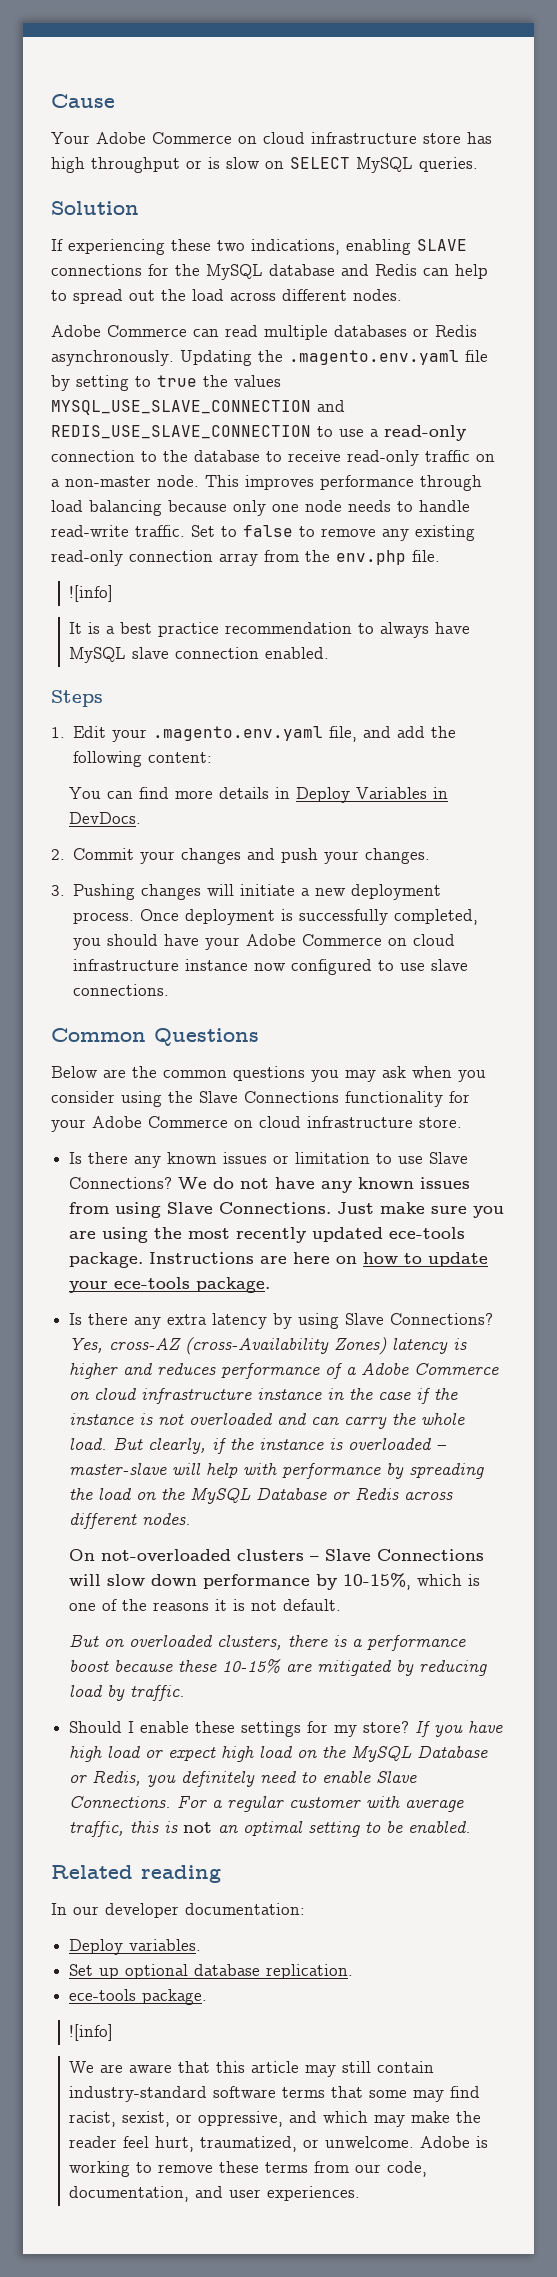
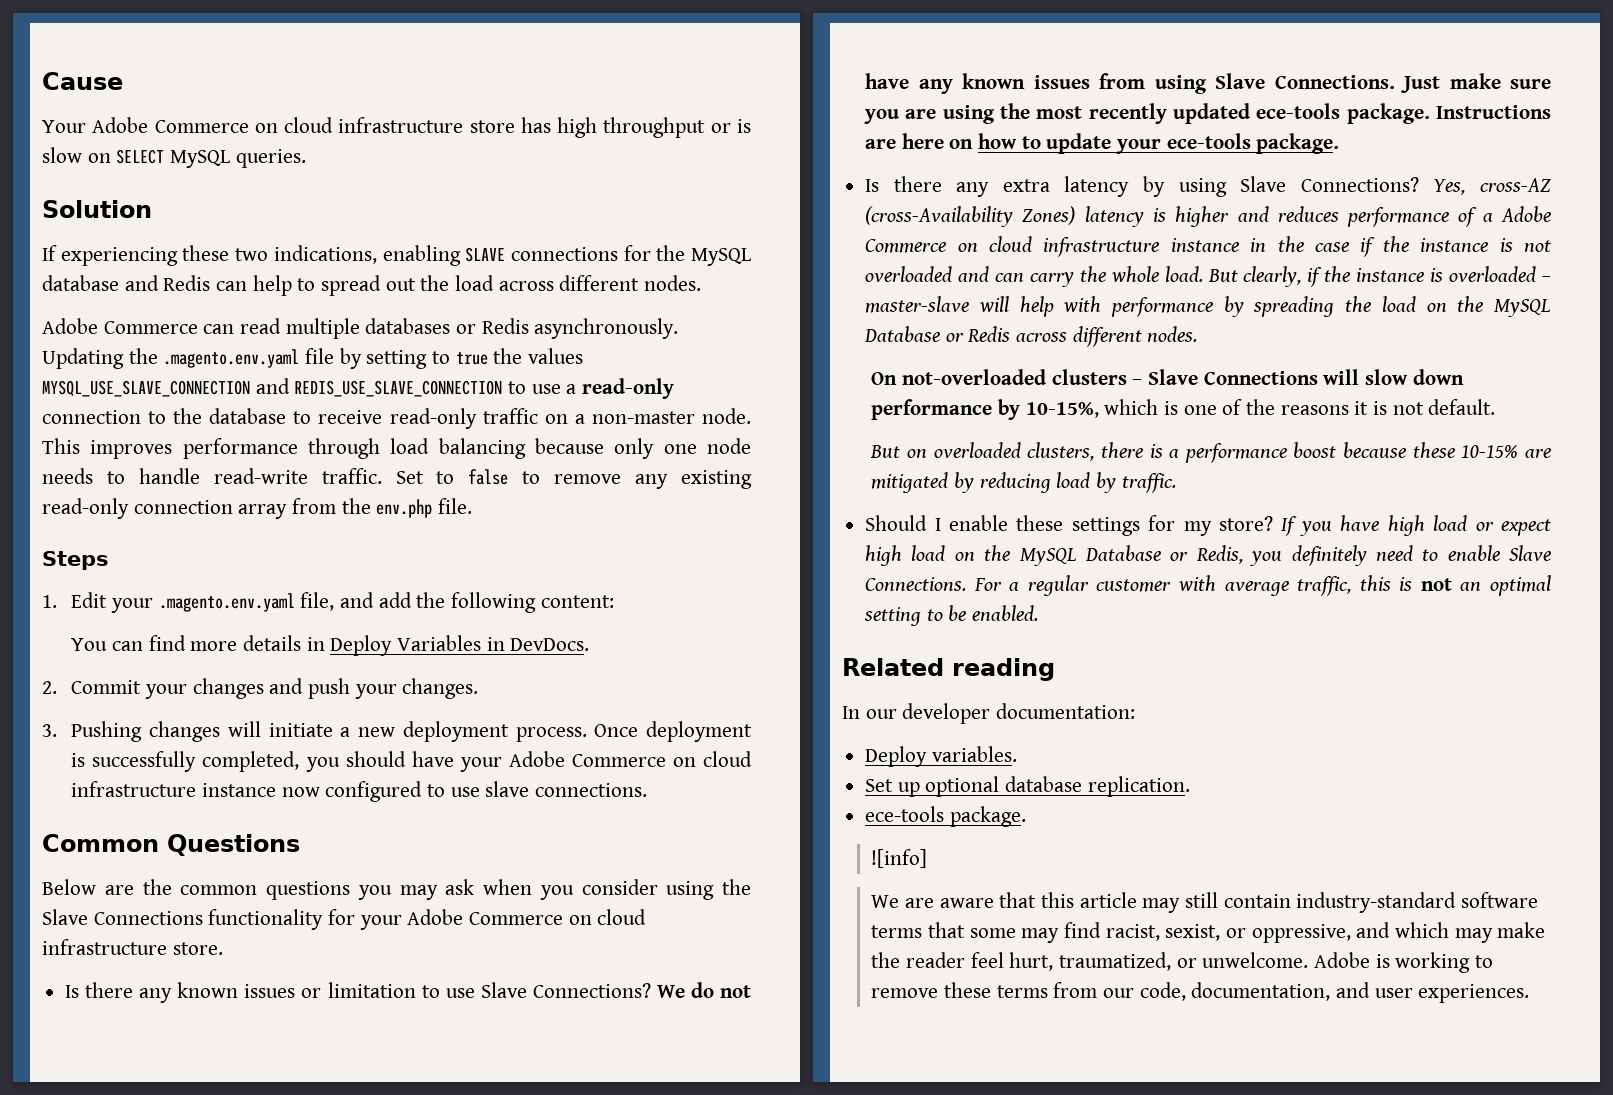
[69,585,114,602] [69,622,471,638] [69,647,330,663] // ![info] // It is a best practice recommendation to always have MySQL slave connection enabled. -> (473, 506) none

